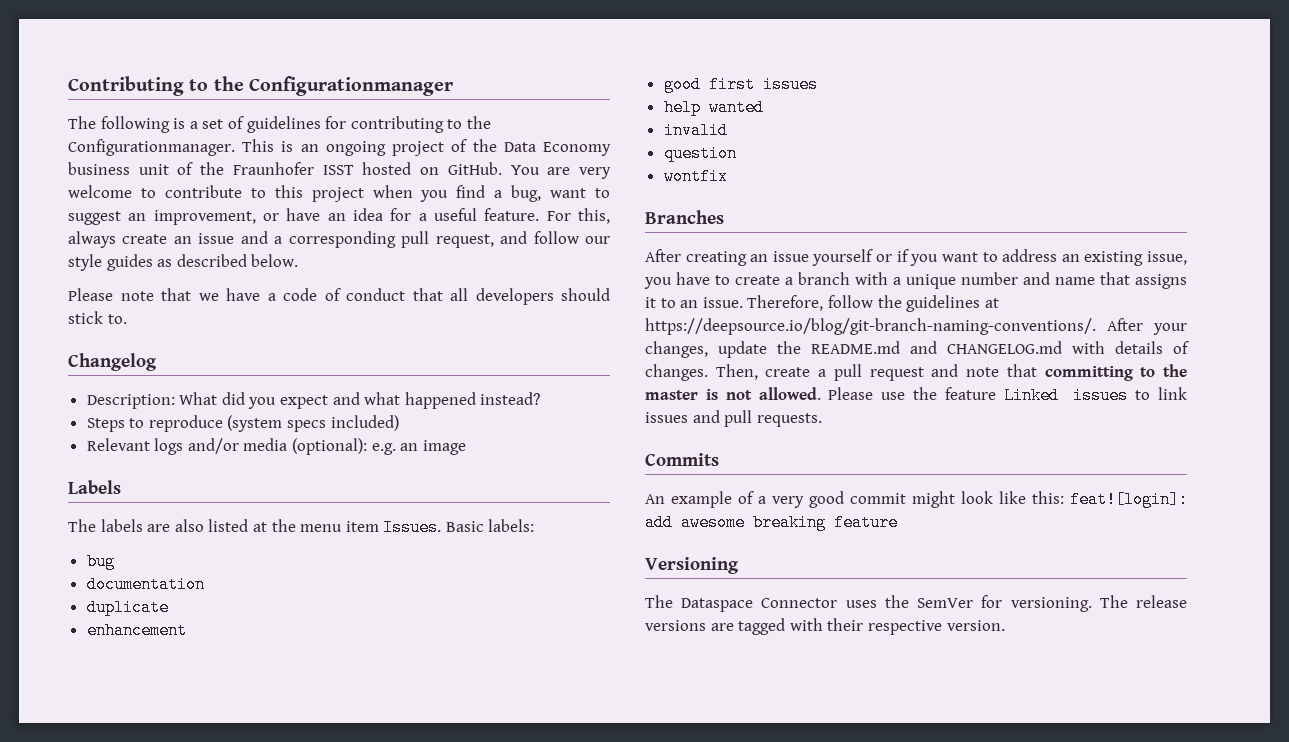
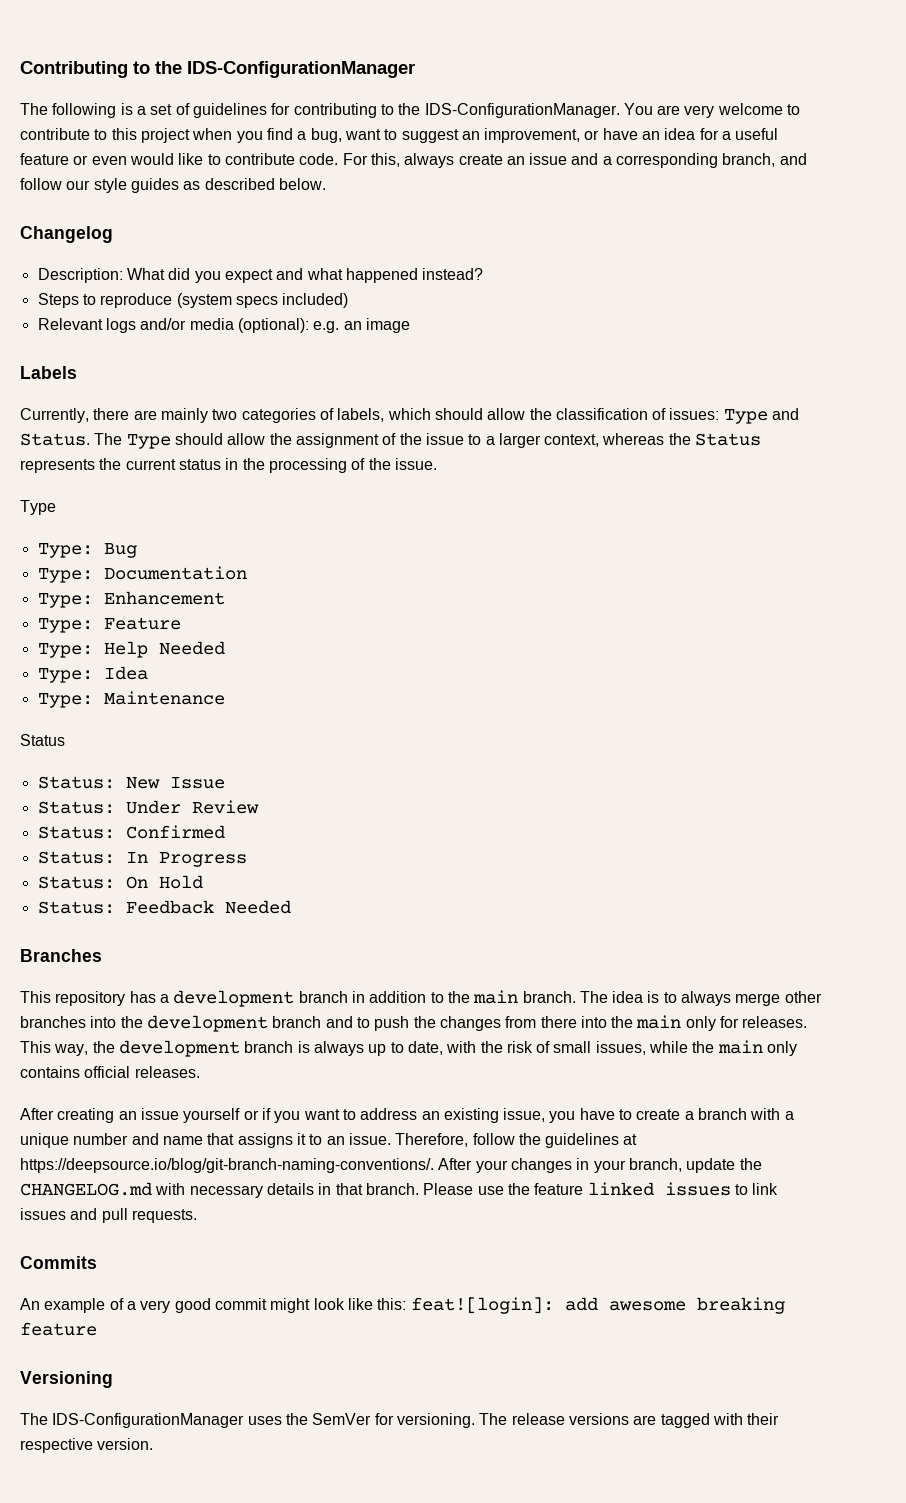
[248,76,453,96] Configurationmanager -> [187,61,415,78] IDS-ConfigurationManager
[68,139,611,156] [68,162,502,175] Configurationmanager. This is an ongoing project of the Data Economy business unit of the Fraunhofer ISST hosted on GitHub. -> [424,103,620,118] IDS-ConfigurationManager.
[484,208,540,221] feature. -> [20,153,339,165] feature or even would like to contribute code.
[401,231,494,248] pull request, -> [722,153,776,167] branch,
[68,288,610,305] [68,311,127,324] // Please note that we have a code of conduct that all developers should stick to. -> (326, 184) none
[68,519,535,536] [86,553,115,570] [86,576,205,593] [86,599,169,616] [86,622,187,639] [663,76,818,93] [663,99,764,116] [663,122,728,139] [663,145,737,162] [663,168,728,185] [645,210,724,224] The labels are also listed at the menu item Issues. Basic labels: // bug // documentation // duplicate // enhancement // good first issues // help wanted // invalid // question // wontfix // Branches -> [20,408,800,424] [20,433,762,449] [20,458,437,473] [20,500,56,515] [37,543,137,558] [37,566,247,583] [37,591,225,608] [37,617,181,633] [37,641,225,658] [37,666,148,683] [37,691,225,708] [20,734,65,746] [37,776,225,789] [37,800,259,814] [37,825,225,839] [37,851,247,867] [37,875,203,889] [37,900,291,914] [20,949,102,962] [20,990,822,1007] [20,1015,808,1032] [20,1040,798,1057] [20,1066,200,1078] Currently, there are mainly two categories of labels, which should allow the classification of issues: Type and Status. The Type should allow the assignment of the issue to a larger context, whereas the Status represents the current status in the processing of the issue. // Type // Type: Bug // Type: Documentation // Type: Enhancement // Type: Feature // Type: Help Needed // Type: Idea // Type: Maintenance // Status // Status: New Issue // Status: Under Review // Status: Confirmed // Status: In Progress // Status: On Hold // Status: Feedback Needed // Branches // This repository has a development branch in addition to the main branch. The idea is to always merge other branches into the development branch and to push the changes from there into the main only for releases. This way, the development branch is always up to date, with the risk of small issues, while the main only contains official releases.
[645,341,1189,358] [645,364,1187,381] [645,387,821,400] changes, update the README.md and CHANGELOG.md with details of changes. Then, create a pull request and note that committing to the master is not allowed. -> [510,1158,762,1173] [20,1182,419,1198] changes in your branch, update the CHANGELOG.md with necessary details in that branch.
[1003,387,1059,404] Linked -> [587,1182,654,1196] linked
[681,598,838,612] Dataspace Connector -> [52,1413,245,1428] IDS-ConfigurationManager

